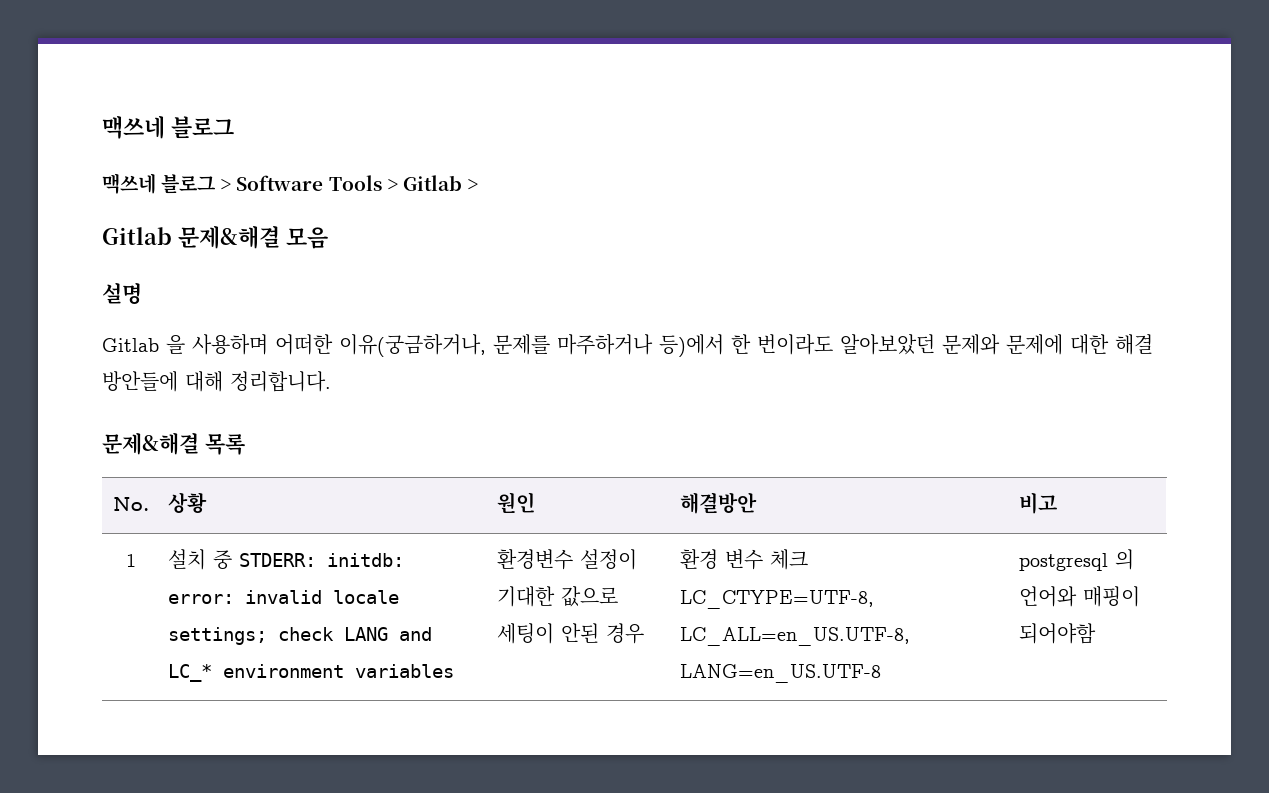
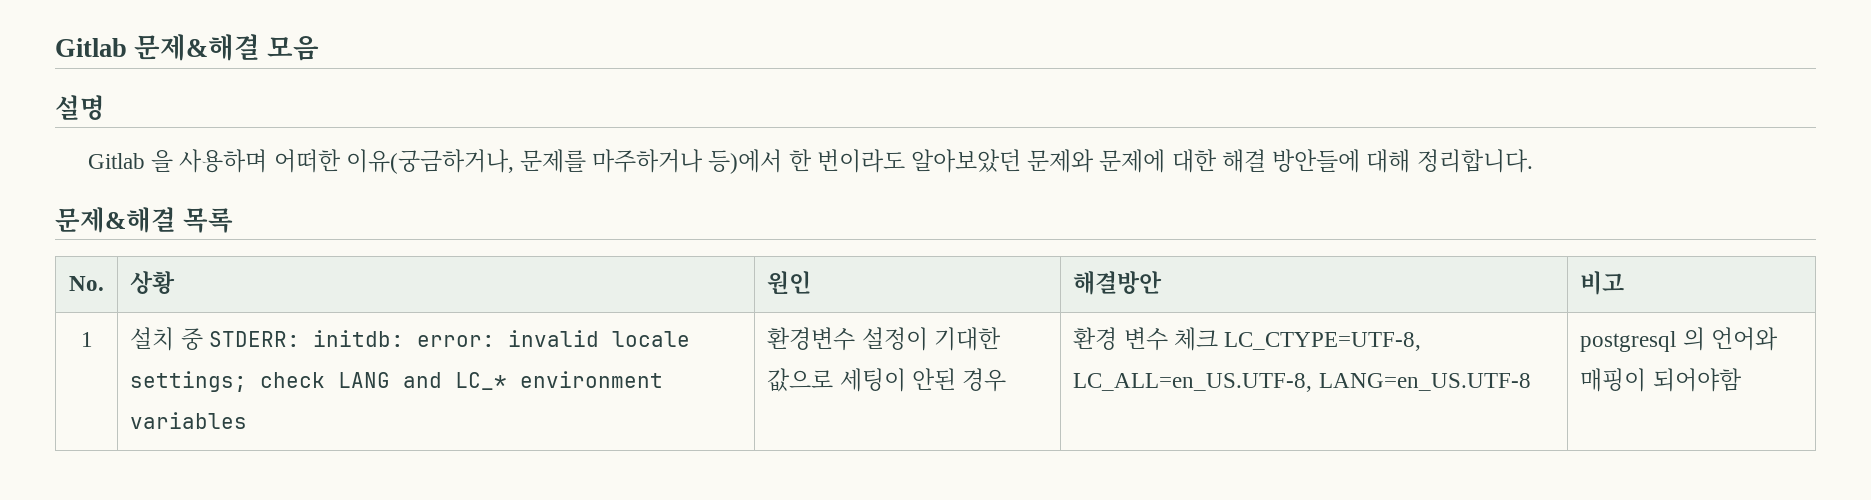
[102,116,234,139] [102,173,478,194] 맥쓰네 블로그 // 맥쓰네 블로그 > Software Tools > Gitlab > // -> (55, 47) none

